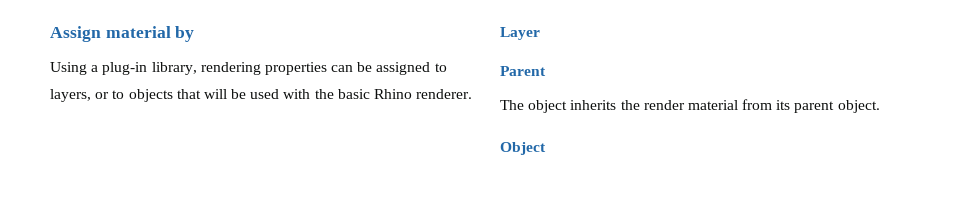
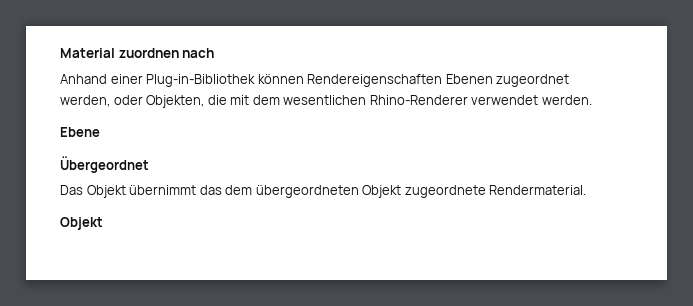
[50,26,195,42] [50,62,447,75] [50,89,473,102] [500,27,540,40] [500,66,546,76] [500,99,880,113] [500,142,546,155] Assign material by // Using a plug-in library, rendering properties can be assigned to layers, or to objects that will be used with the basic Rhino renderer. // Layer // Parent // The object inherits the render material from its parent object. // Object -> [60,48,215,58] [60,74,570,87] [60,95,592,108] [60,127,100,137] [60,156,149,173] [60,185,587,198] [60,217,103,230] Material zuordnen nach // Anhand einer Plug-in-Bibliothek können Rendereigenschaften Ebenen zugeordnet werden, oder Objekten, die mit dem wesentlichen Rhino-Renderer verwendet werden. // Ebene // Übergeordnet // Das Objekt übernimmt das dem übergeordneten Objekt zugeordnete Rendermaterial. // Objekt

